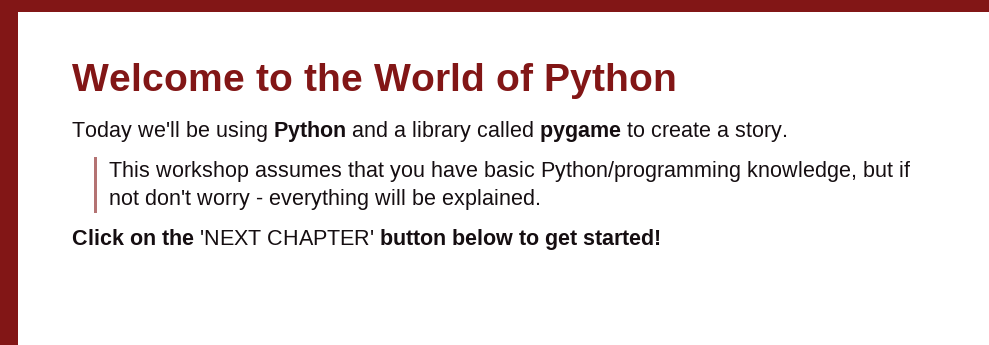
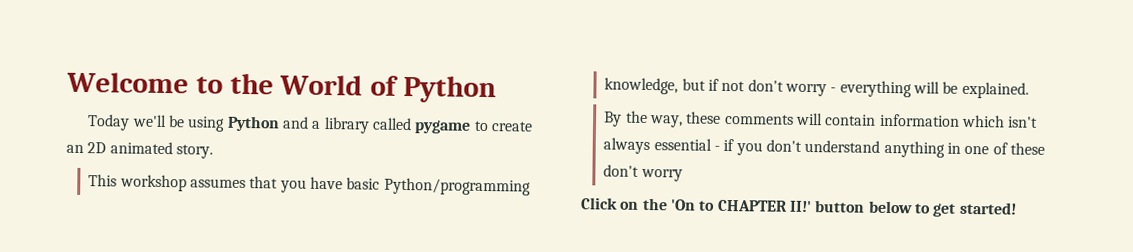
[717,125,729,137] a -> [66,141,173,155] an 2D animated
(541, 199) none -> [603,110,1039,128] [603,137,1046,158] [603,164,683,182] // By the way, these comments will contain information which isn't always essential - if you don't understand anything in one of these don't worry
[200,230,374,245] 'NEXT CHAPTER' -> [669,199,812,213] 'On to CHAPTER II!'

